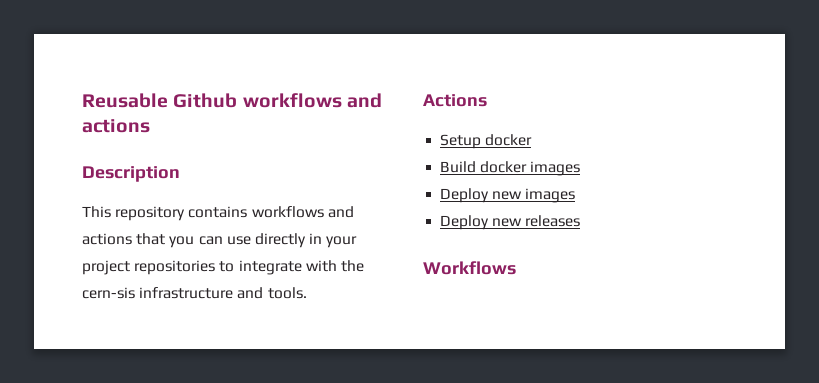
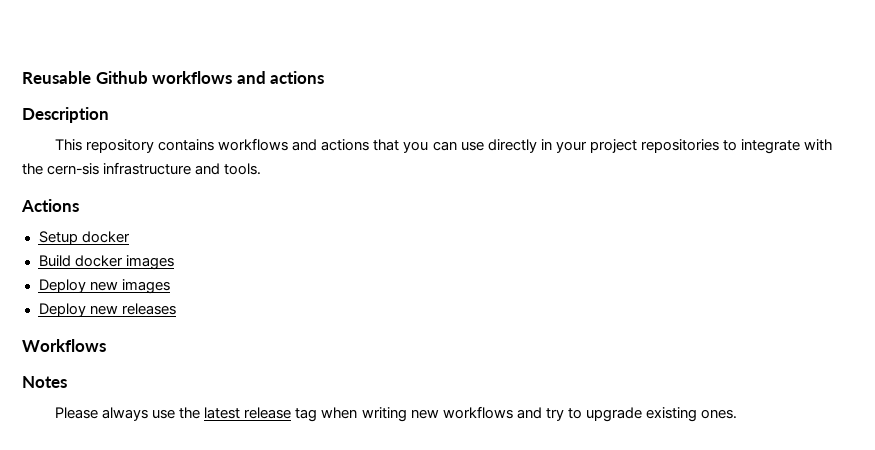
(516, 268) none -> [22,376,67,388] [55,406,737,422] // Notes // Please always use the latest release tag when writing new workflows and try to upgrade existing ones.

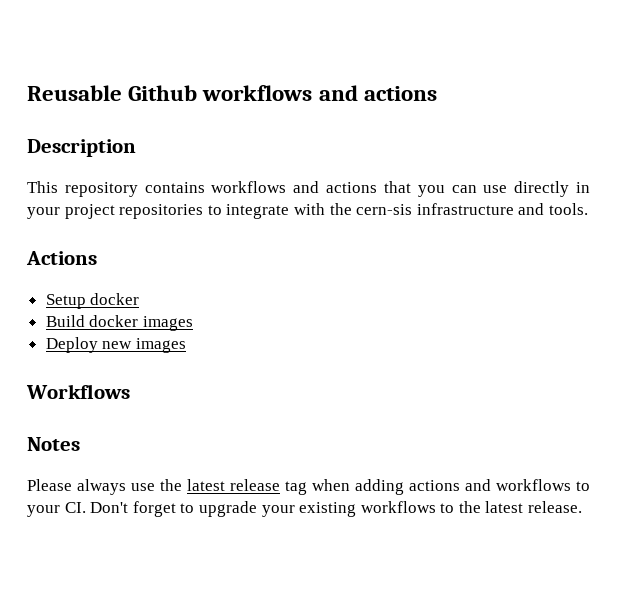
[38,303,176,317] // Deploy new releases -> (186, 345) none
[361,406,737,422] writing new workflows and try to upgrade existing ones. -> [355,479,590,495] [27,501,583,517] adding actions and workflows to your CI. Don't forget to upgrade your existing workflows to the latest release.

